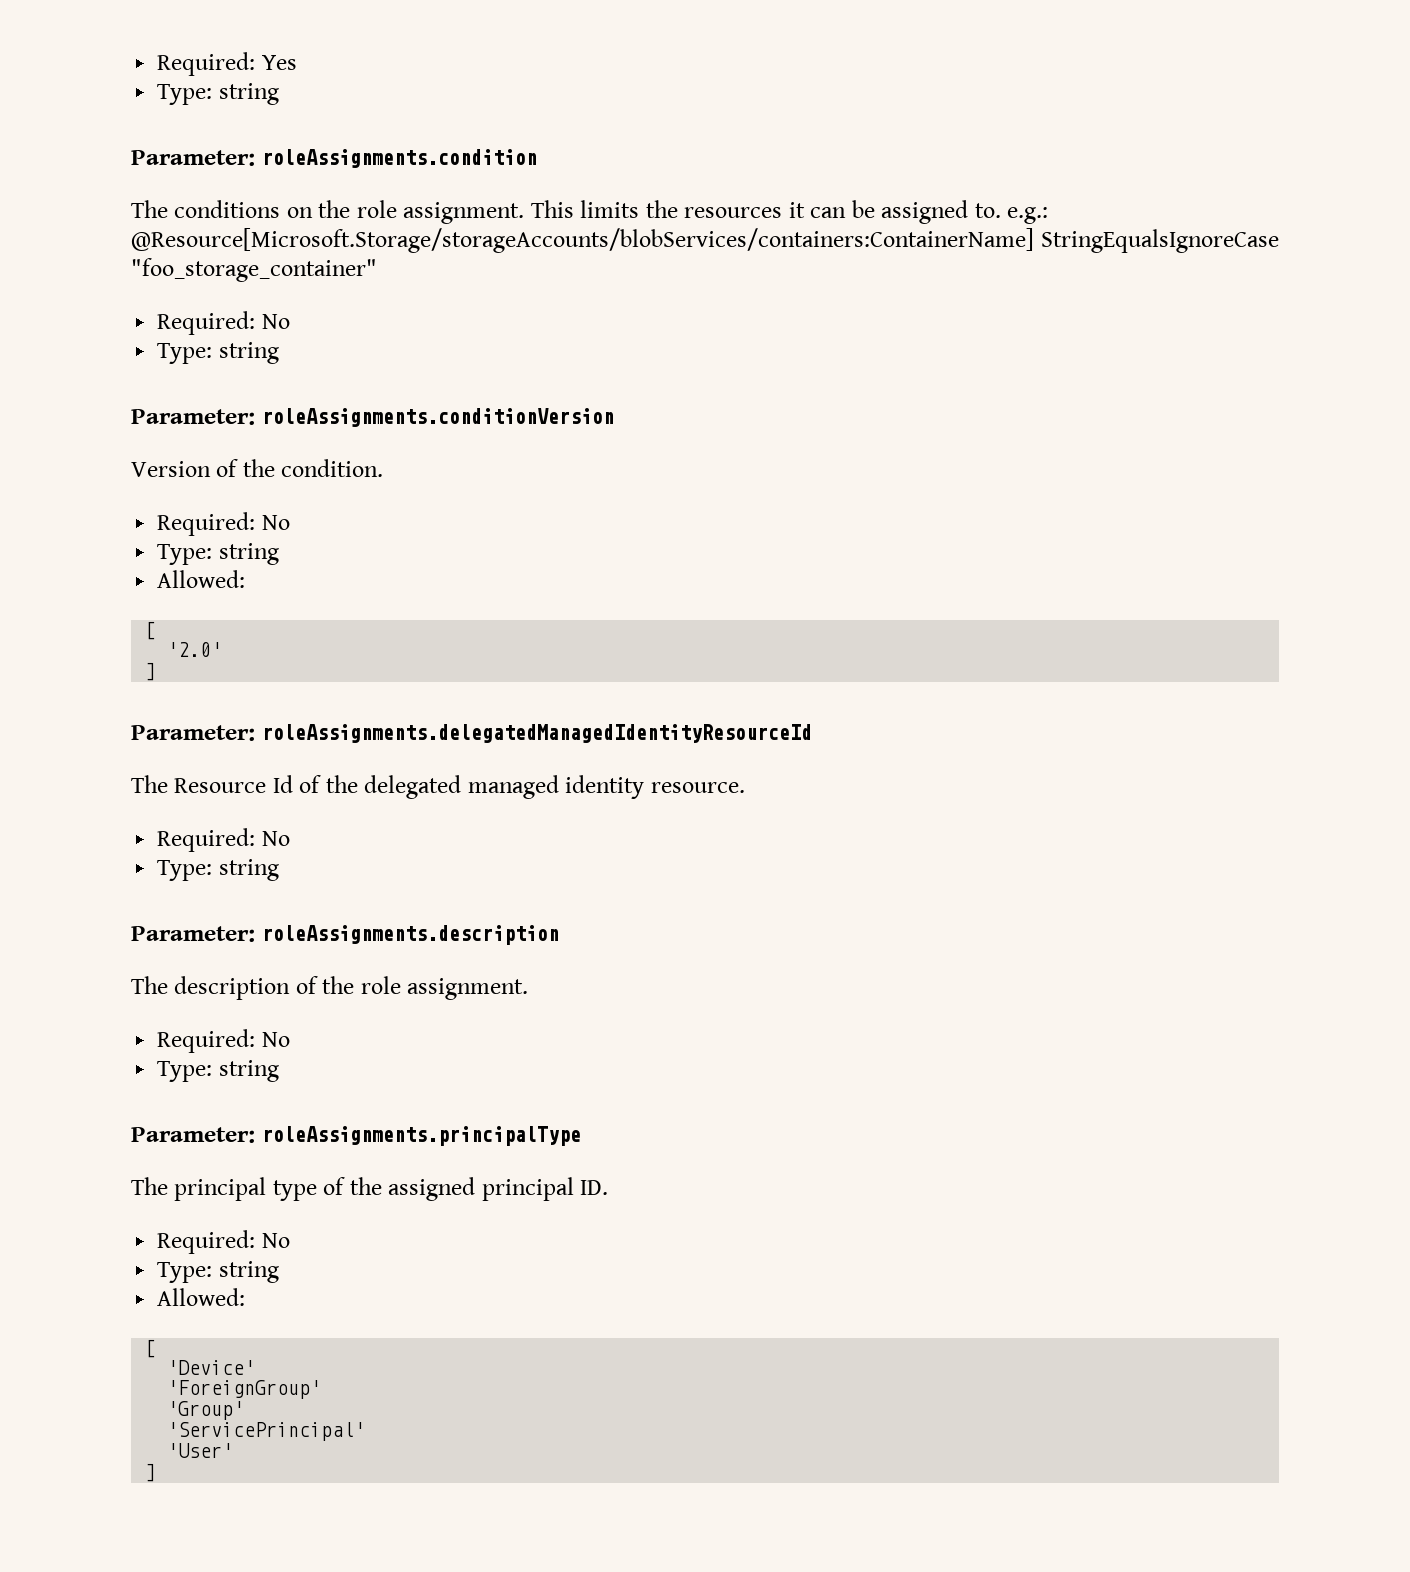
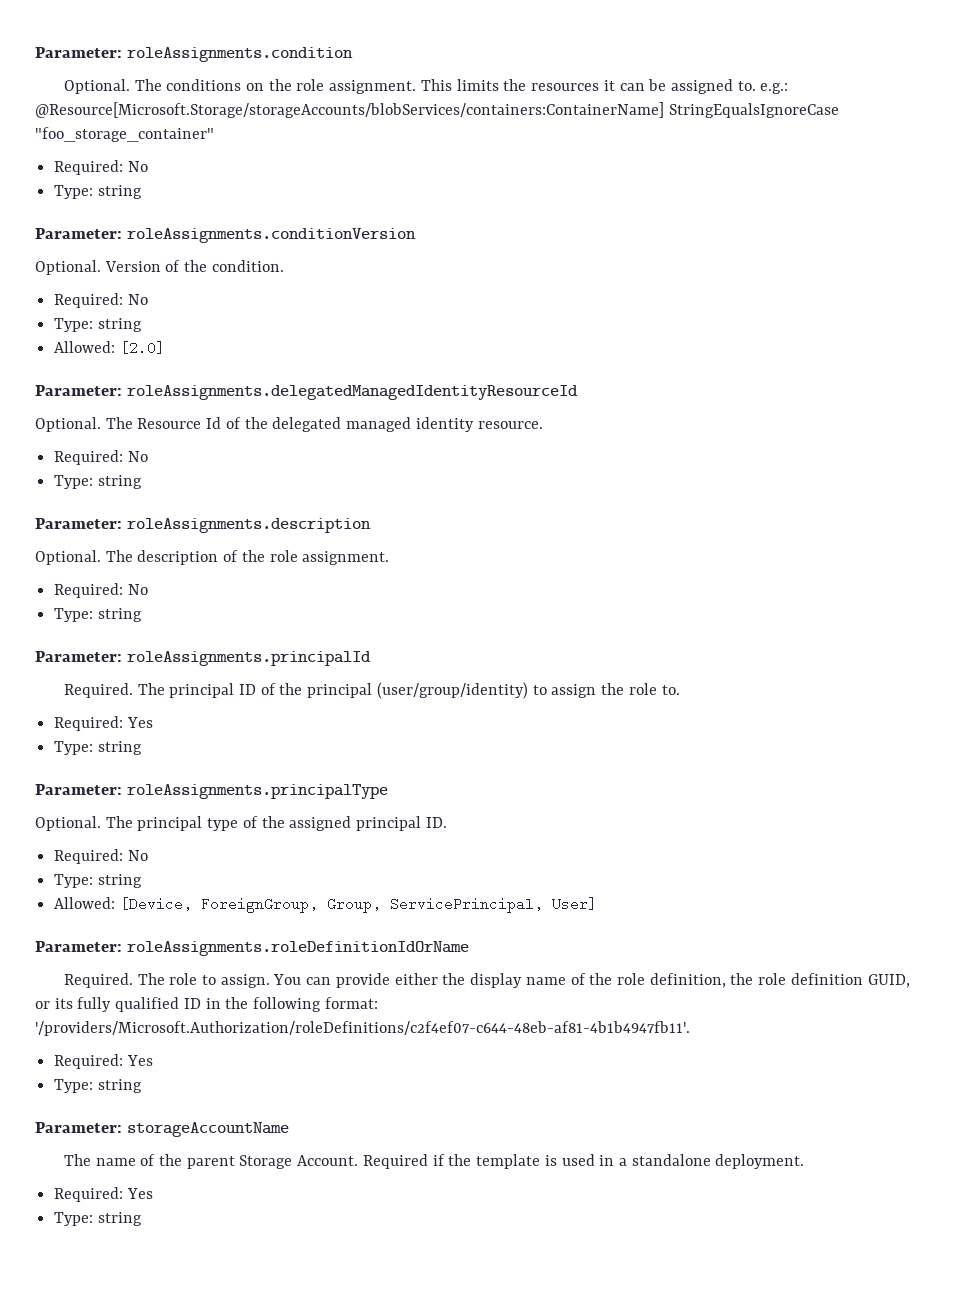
[157,52,297,76] [157,83,279,105] Required: Yes // Type: string // -> (35, 52) none
(537, 158) none -> [63,79,130,94] Optional.
(614, 417) none -> [35,260,101,275] Optional.
[145,621,157,640] [167,642,223,657] [145,662,157,681] // [ // '2.0' // ] -> [119,341,165,355] [2.0]
(812, 733) none -> [35,417,101,432] Optional.
(559, 935) none -> [35,550,101,565] Optional.
(279, 1071) none -> [35,651,372,666] [63,682,680,699] [54,716,153,731] [54,741,142,755] // Parameter: roleAssignments.principalId // Required. The principal ID of the principal (user/group/identity) to assign the role to. // Required: Yes // Type: string
(581, 1136) none -> [35,816,101,831] Optional.
[145,1339,157,1358] [167,1360,256,1375] [167,1380,322,1399] [167,1401,245,1420] [167,1422,366,1441] [167,1443,234,1458] [145,1463,157,1482] // [ // 'Device' // 'ForeignGroup' // 'Group' // 'ServicePrincipal' // 'User' // ] -> [119,897,597,913] [35,941,470,956] [63,973,910,988] [35,997,378,1012] [35,1021,690,1036] [54,1054,153,1069] [54,1079,142,1093] [35,1122,290,1137] [63,1154,805,1169] [54,1187,153,1202] [54,1212,142,1226] [Device, ForeignGroup, Group, ServicePrincipal, User] // Parameter: roleAssignments.roleDefinitionIdOrName // Required. The role to assign. You can provide either the display name of the role definition, the role definition GUID, or its fully qualified ID in the following format: '/providers/Microsoft.Authorization/roleDefinitions/c2f4ef07-c644-48eb-af81-4b1b4947fb11'. // Required: Yes // Type: string // Parameter: storageAccountName // The name of the parent Storage Account. Required if the template is used in a standalone deployment. // Required: Yes // Type: string

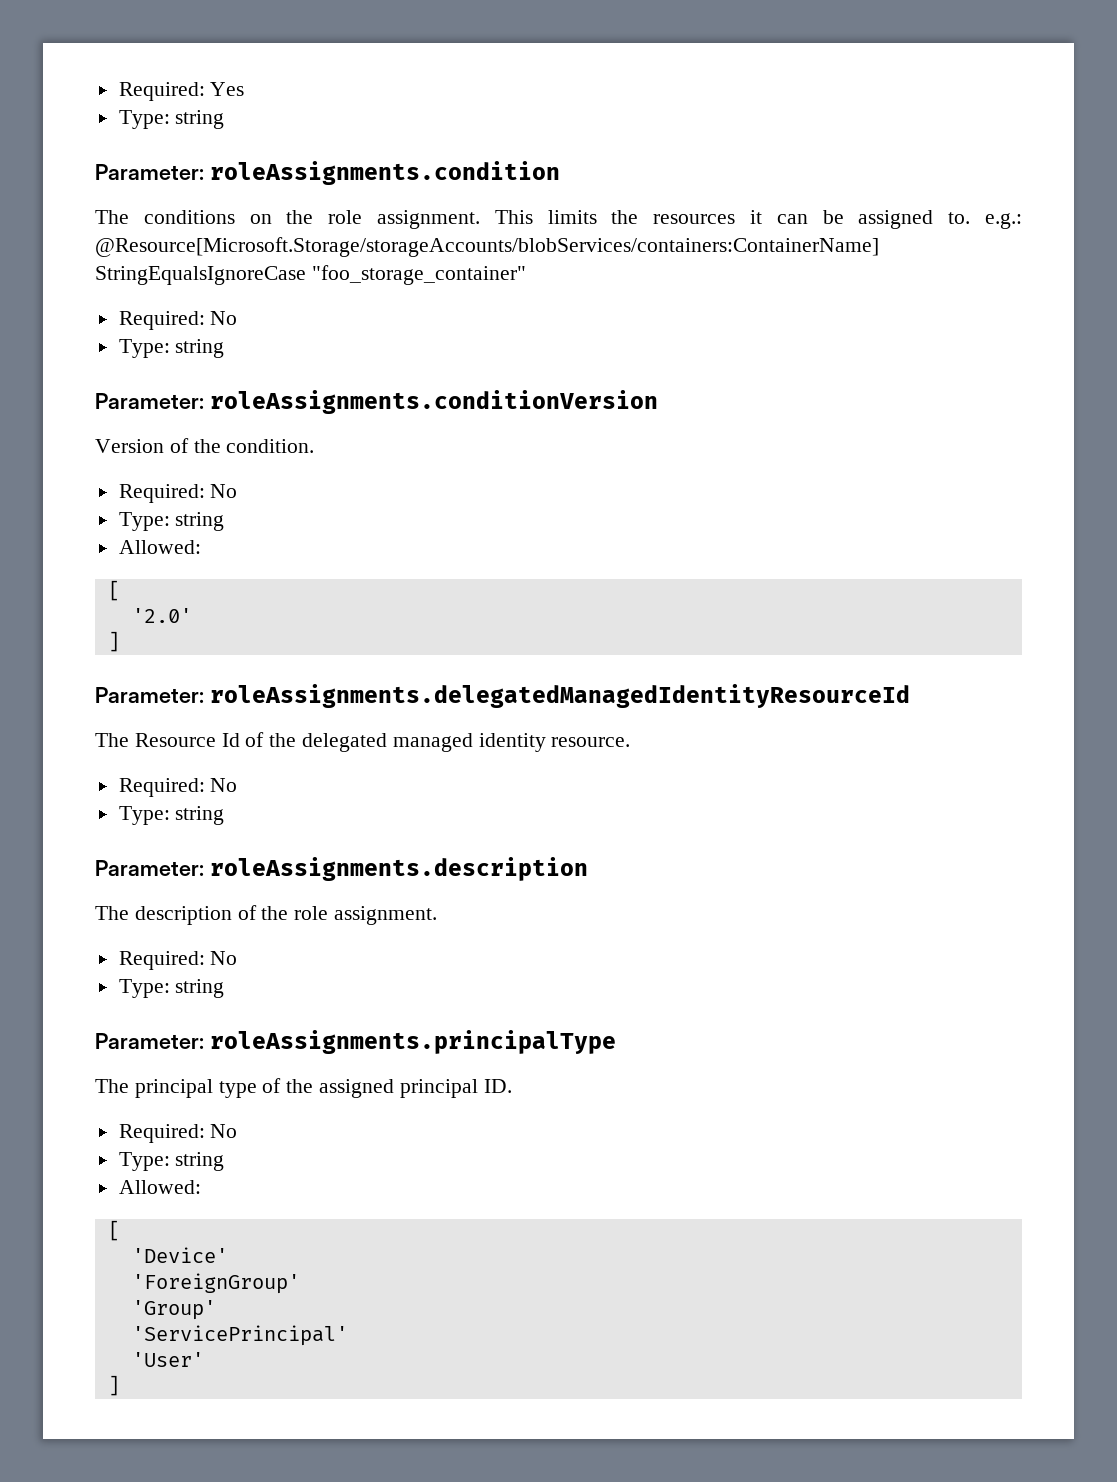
(35, 52) none -> [118,82,245,101] [118,110,225,129] Required: Yes // Type: string //
[63,79,130,94] Optional. -> (560, 173) none
[35,260,101,275] Optional. -> (658, 402) none
[119,341,165,355] [2.0] -> [107,580,120,601] [131,608,192,623] [107,631,120,652] // [ // '2.0' // ]
[35,417,101,432] Optional. -> (910, 696) none
[35,550,101,565] Optional. -> (588, 869) none
[35,651,372,666] [63,682,680,699] [54,716,153,731] [54,741,142,755] // Parameter: roleAssignments.principalId // Required. The principal ID of the principal (user/group/identity) to assign the role to. // Required: Yes // Type: string -> (225, 988) none
[35,816,101,831] Optional. -> (616, 1042) none
[119,897,597,913] [35,941,470,956] [63,973,910,988] [35,997,378,1012] [35,1021,690,1036] [54,1054,153,1069] [54,1079,142,1093] [35,1122,290,1137] [63,1154,805,1169] [54,1187,153,1202] [54,1212,142,1226] [Device, ForeignGroup, Group, ServicePrincipal, User] // Parameter: roleAssignments.roleDefinitionIdOrName // Required. The role to assign. You can provide either the display name of the role definition, the role definition GUID, or its fully qualified ID in the following format: '/providers/Microsoft.Authorization/roleDefinitions/c2f4ef07-c644-48eb-af81-4b1b4947fb11'. // Required: Yes // Type: string // Parameter: storageAccountName // The name of the parent Storage Account. Required if the template is used in a standalone deployment. // Required: Yes // Type: string -> [107,1220,120,1241] [131,1247,228,1263] [131,1273,300,1294] [131,1300,216,1320] [131,1325,348,1346] [131,1352,204,1367] [107,1375,120,1396] // [ // 'Device' // 'ForeignGroup' // 'Group' // 'ServicePrincipal' // 'User' // ]

